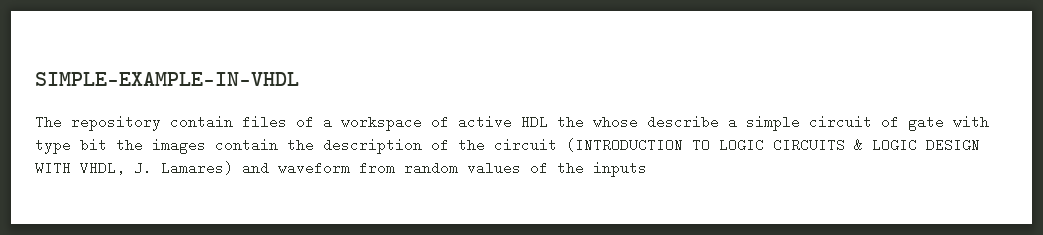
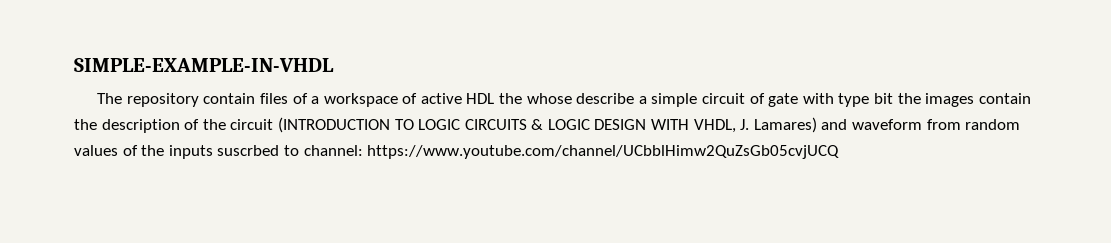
(647, 169) none -> [217,145,840,159] suscrbed to channel: https://www.youtube.com/channel/UCbblHimw2QuZsGb05cvjUCQ

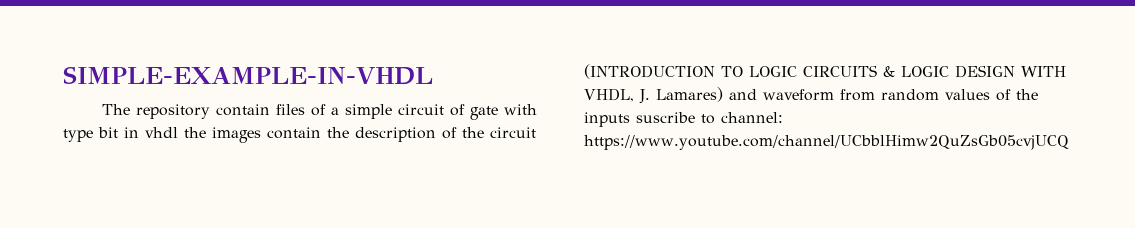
[323,93,647,107] workspace of active HDL the whose describe a -> (340, 111) none
(893, 98) none -> [124,127,178,138] in vhdl
[217,145,280,156] suscrbed -> [636,112,695,123] suscribe

